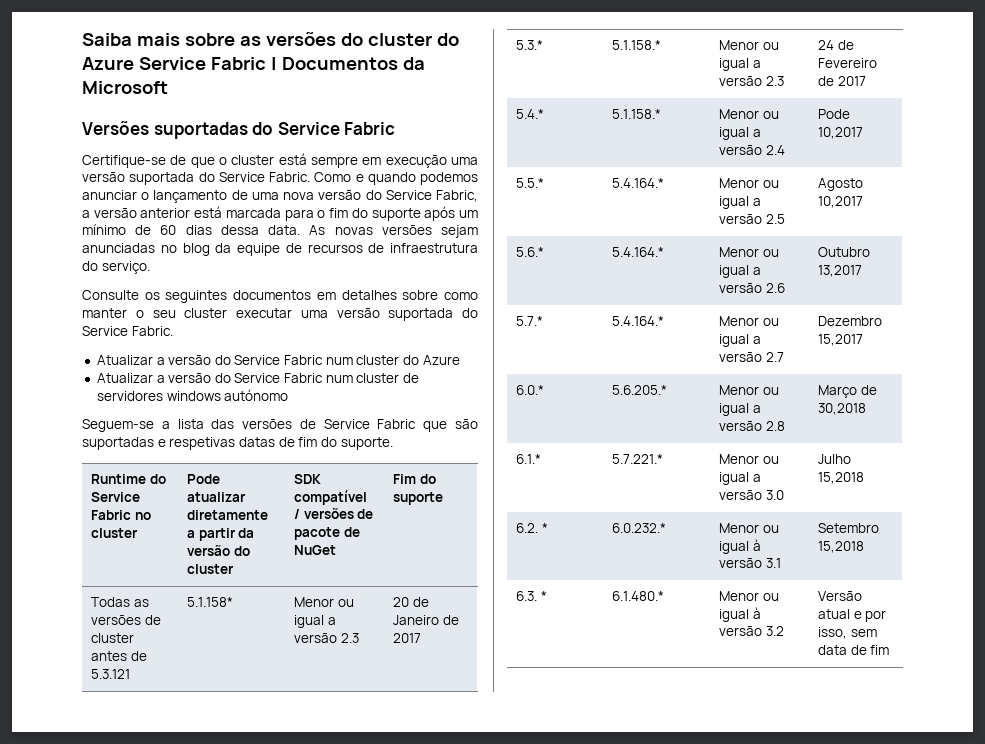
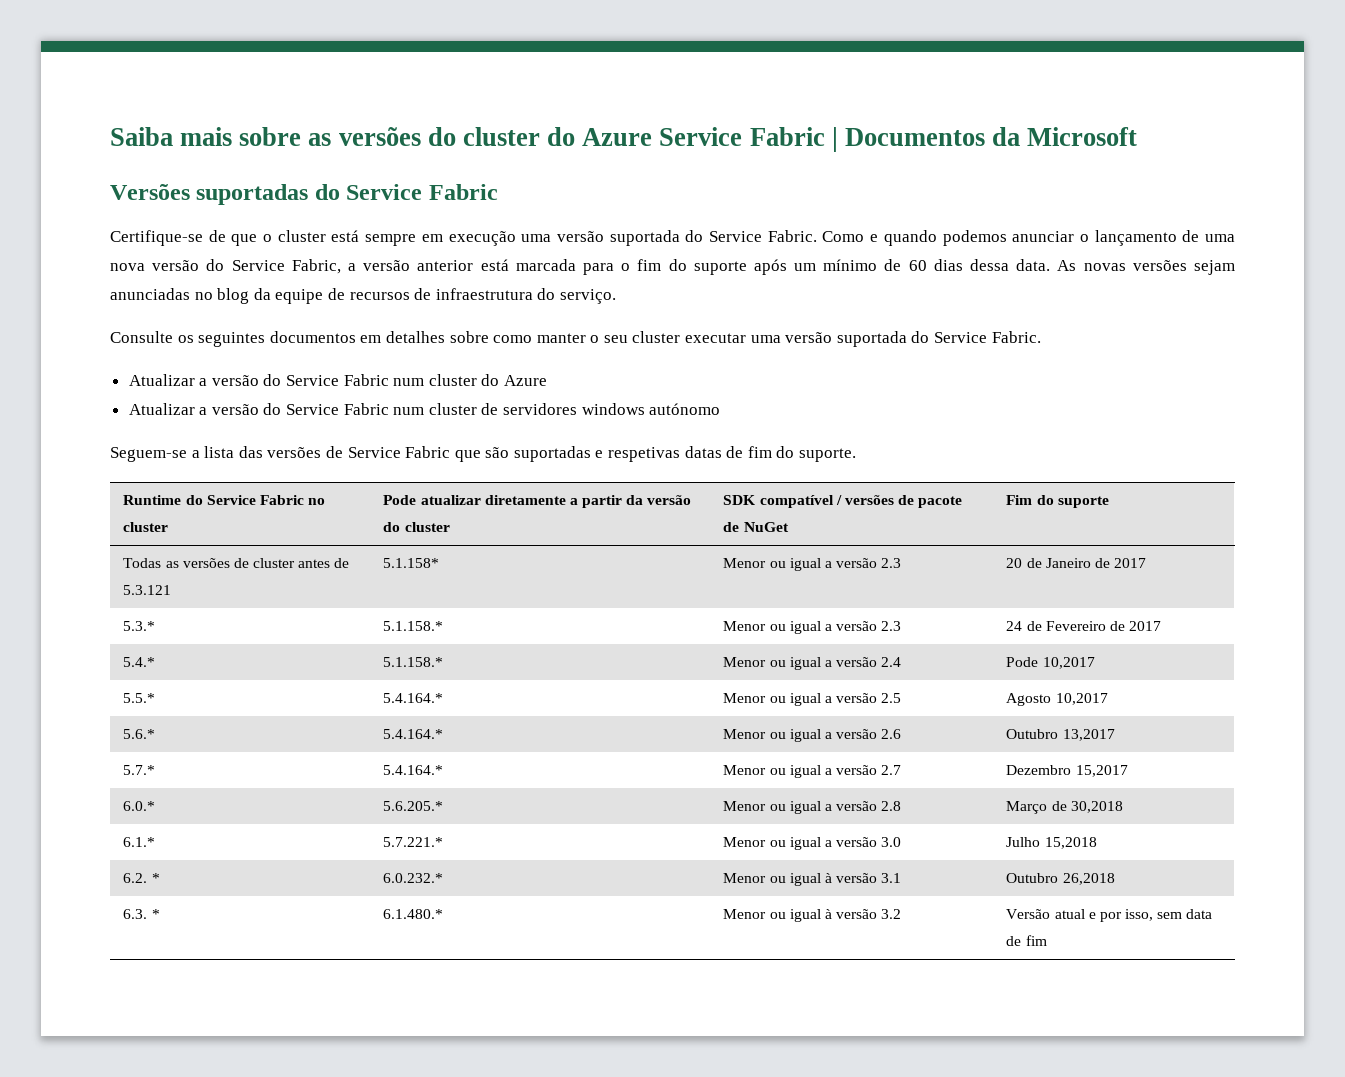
[818,523,880,533] [818,541,865,553] Setembro 15,2018 -> [1006,873,1115,885] Outubro 26,2018

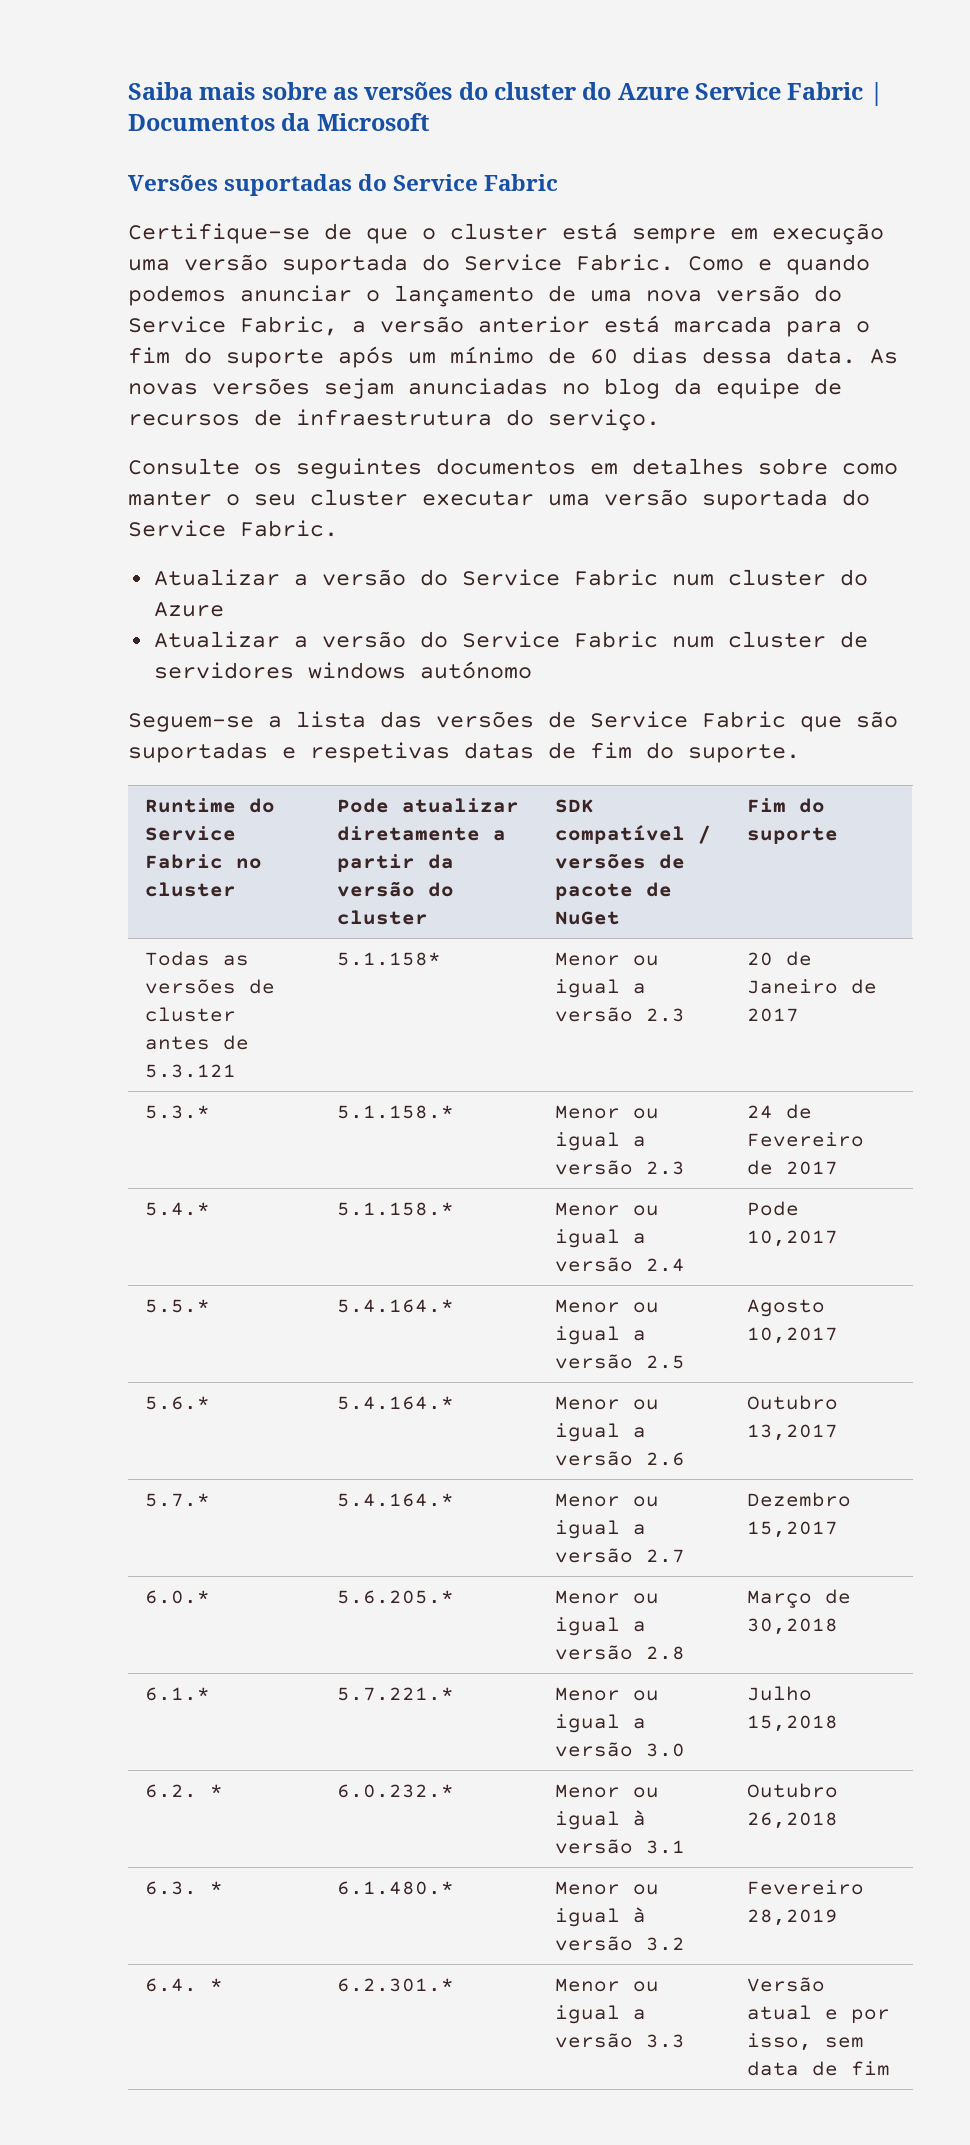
(902, 914) none -> [747,1880,865,1895] [747,1909,839,1926] [145,1978,224,1992] [337,1978,455,1992] [555,1978,660,1992] [555,2005,647,2024] [555,2033,686,2048] | Fevereiro 28,2019 // 6.4. * | 6.2.301.* | Menor ou igual a versão 3.3

